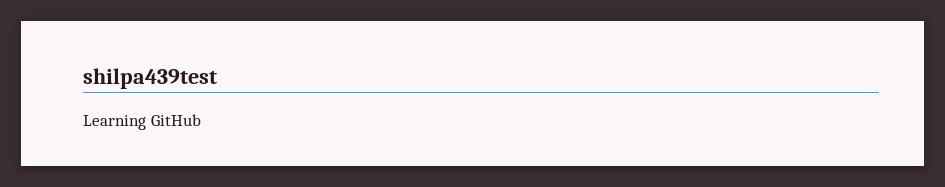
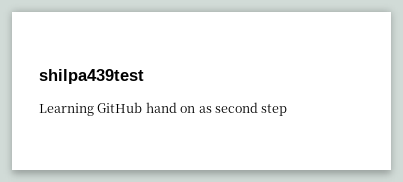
(201, 120) none -> [145,102,288,116] hand on as second step

